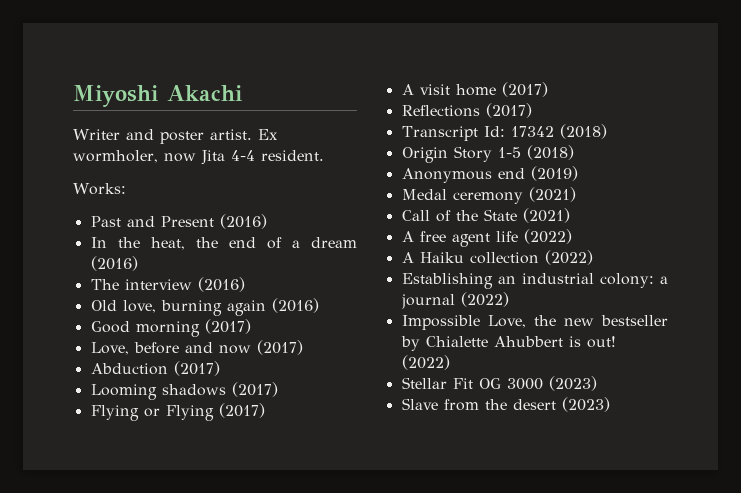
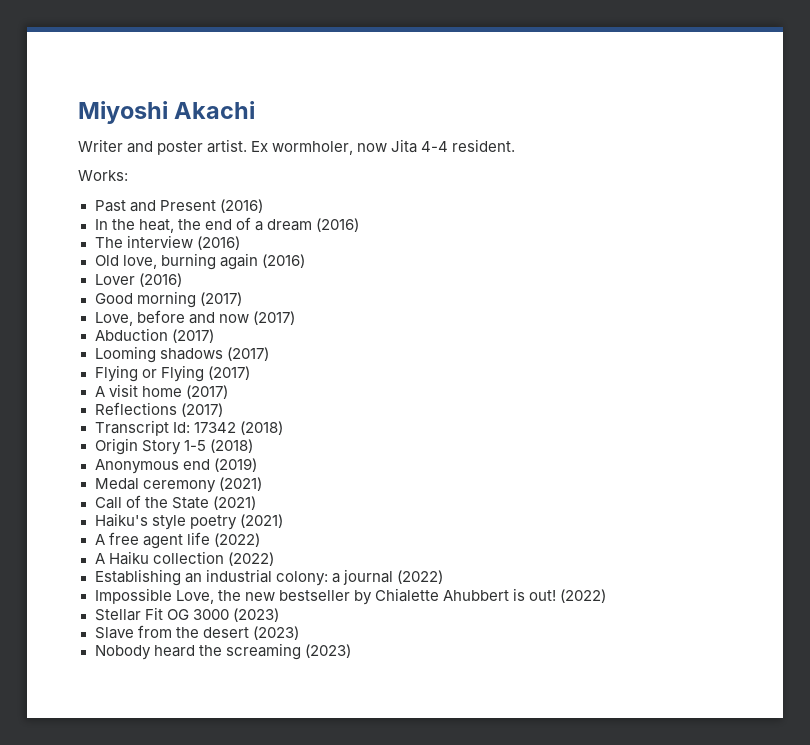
(319, 305) none -> [94,273,182,287] // Lover (2016)
(570, 215) none -> [94,513,283,530] // Haiku's style poetry (2021)
(610, 404) none -> [94,643,351,660] // Nobody heard the screaming (2023)

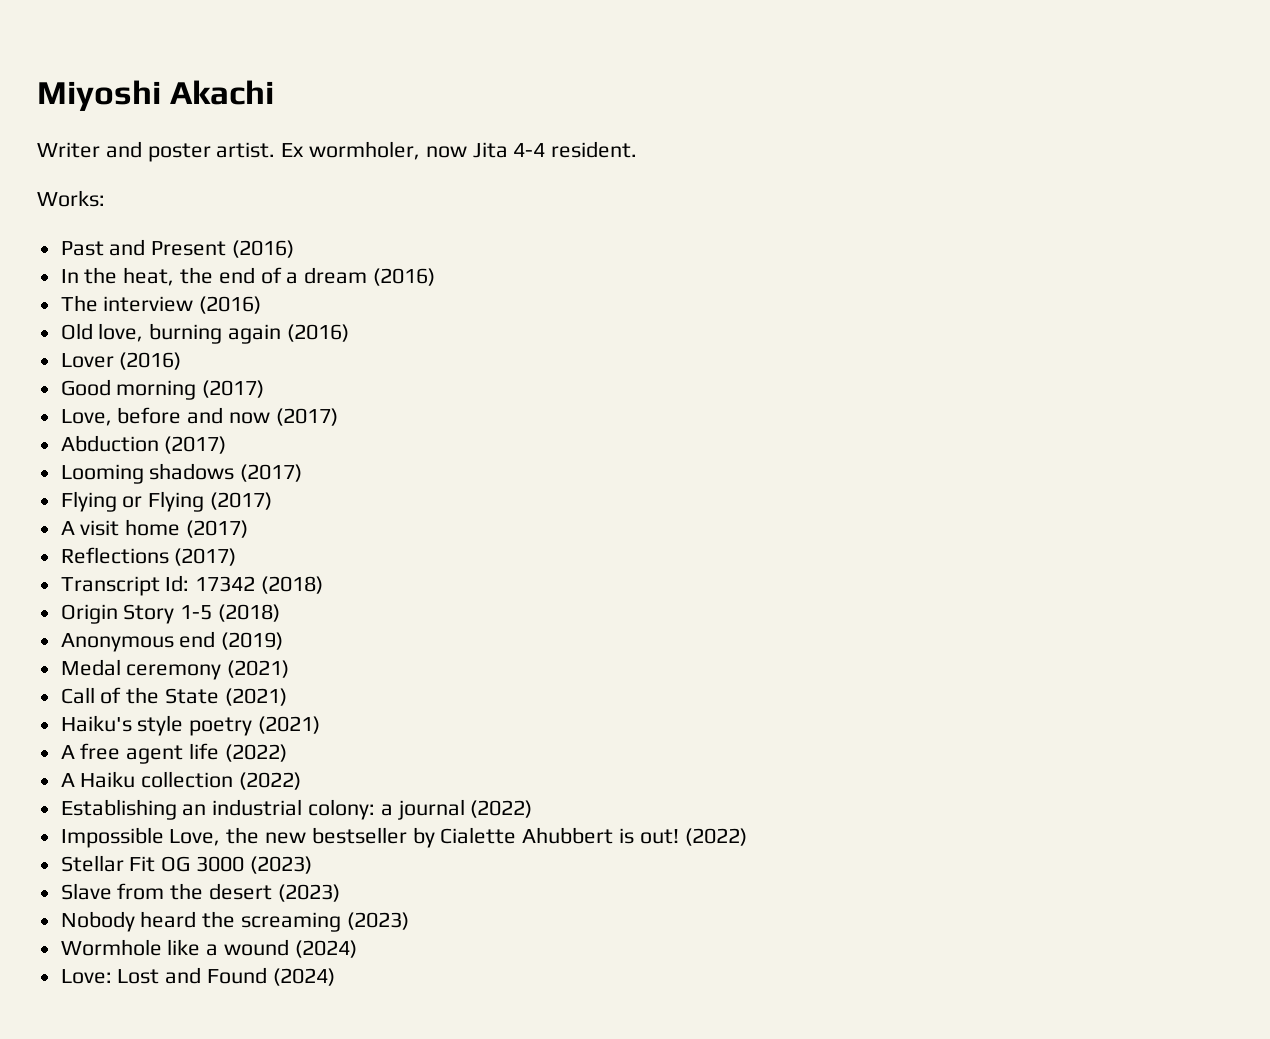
[374,588,439,602] Chialette -> [440,827,517,844] Cialette
(351, 651) none -> [60,939,357,958] [60,967,335,986] // Wormhole like a wound (2024) // Love: Lost and Found (2024)

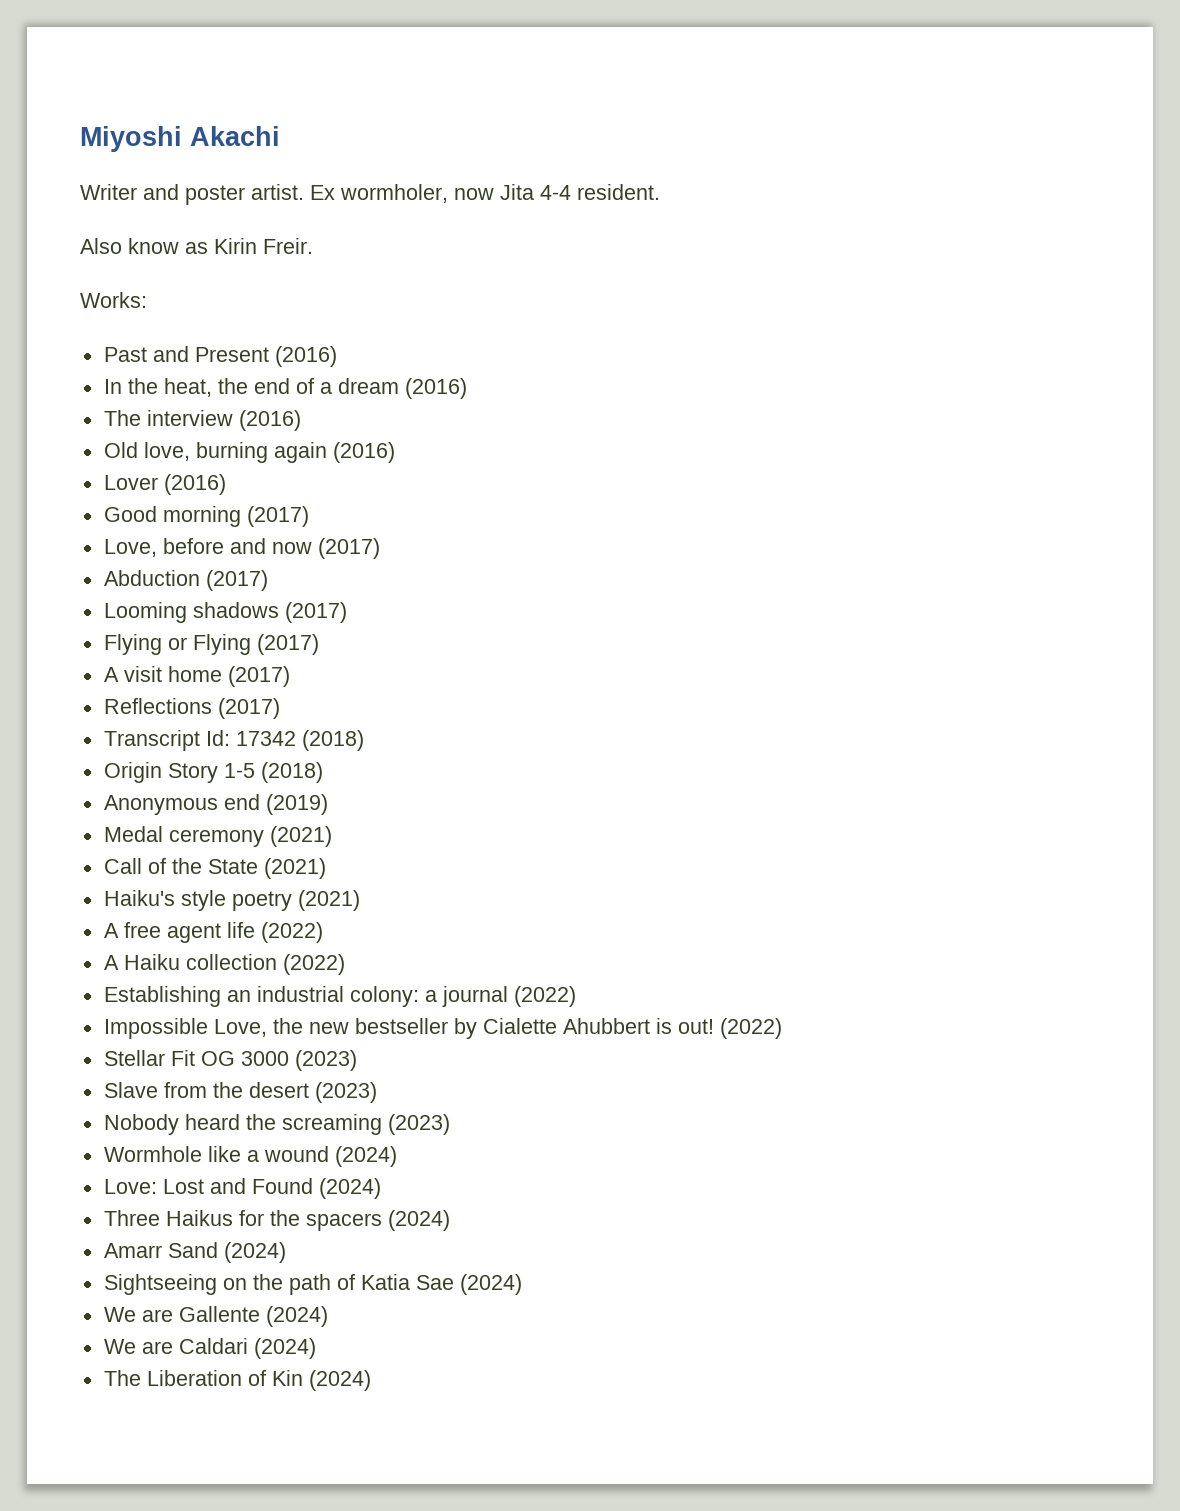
(638, 149) none -> [80,238,313,254] // Also know as Kirin Freir.
(335, 977) none -> [103,1210,450,1231] [103,1242,286,1263] [103,1274,522,1295] [103,1306,328,1327] [103,1338,316,1359] [103,1370,371,1391] // Three Haikus for the spacers (2024) // Amarr Sand (2024) // Sightseeing on the path of Katia Sae (2024) // We are Gallente (2024) // We are Caldari (2024) // The Liberation of Kin (2024)

